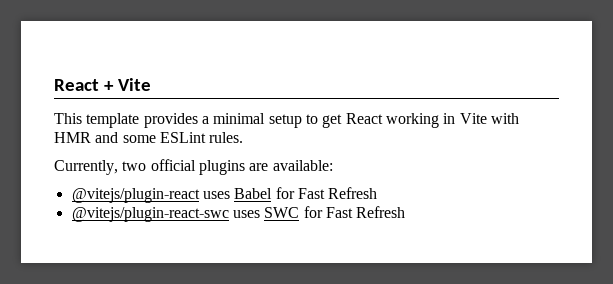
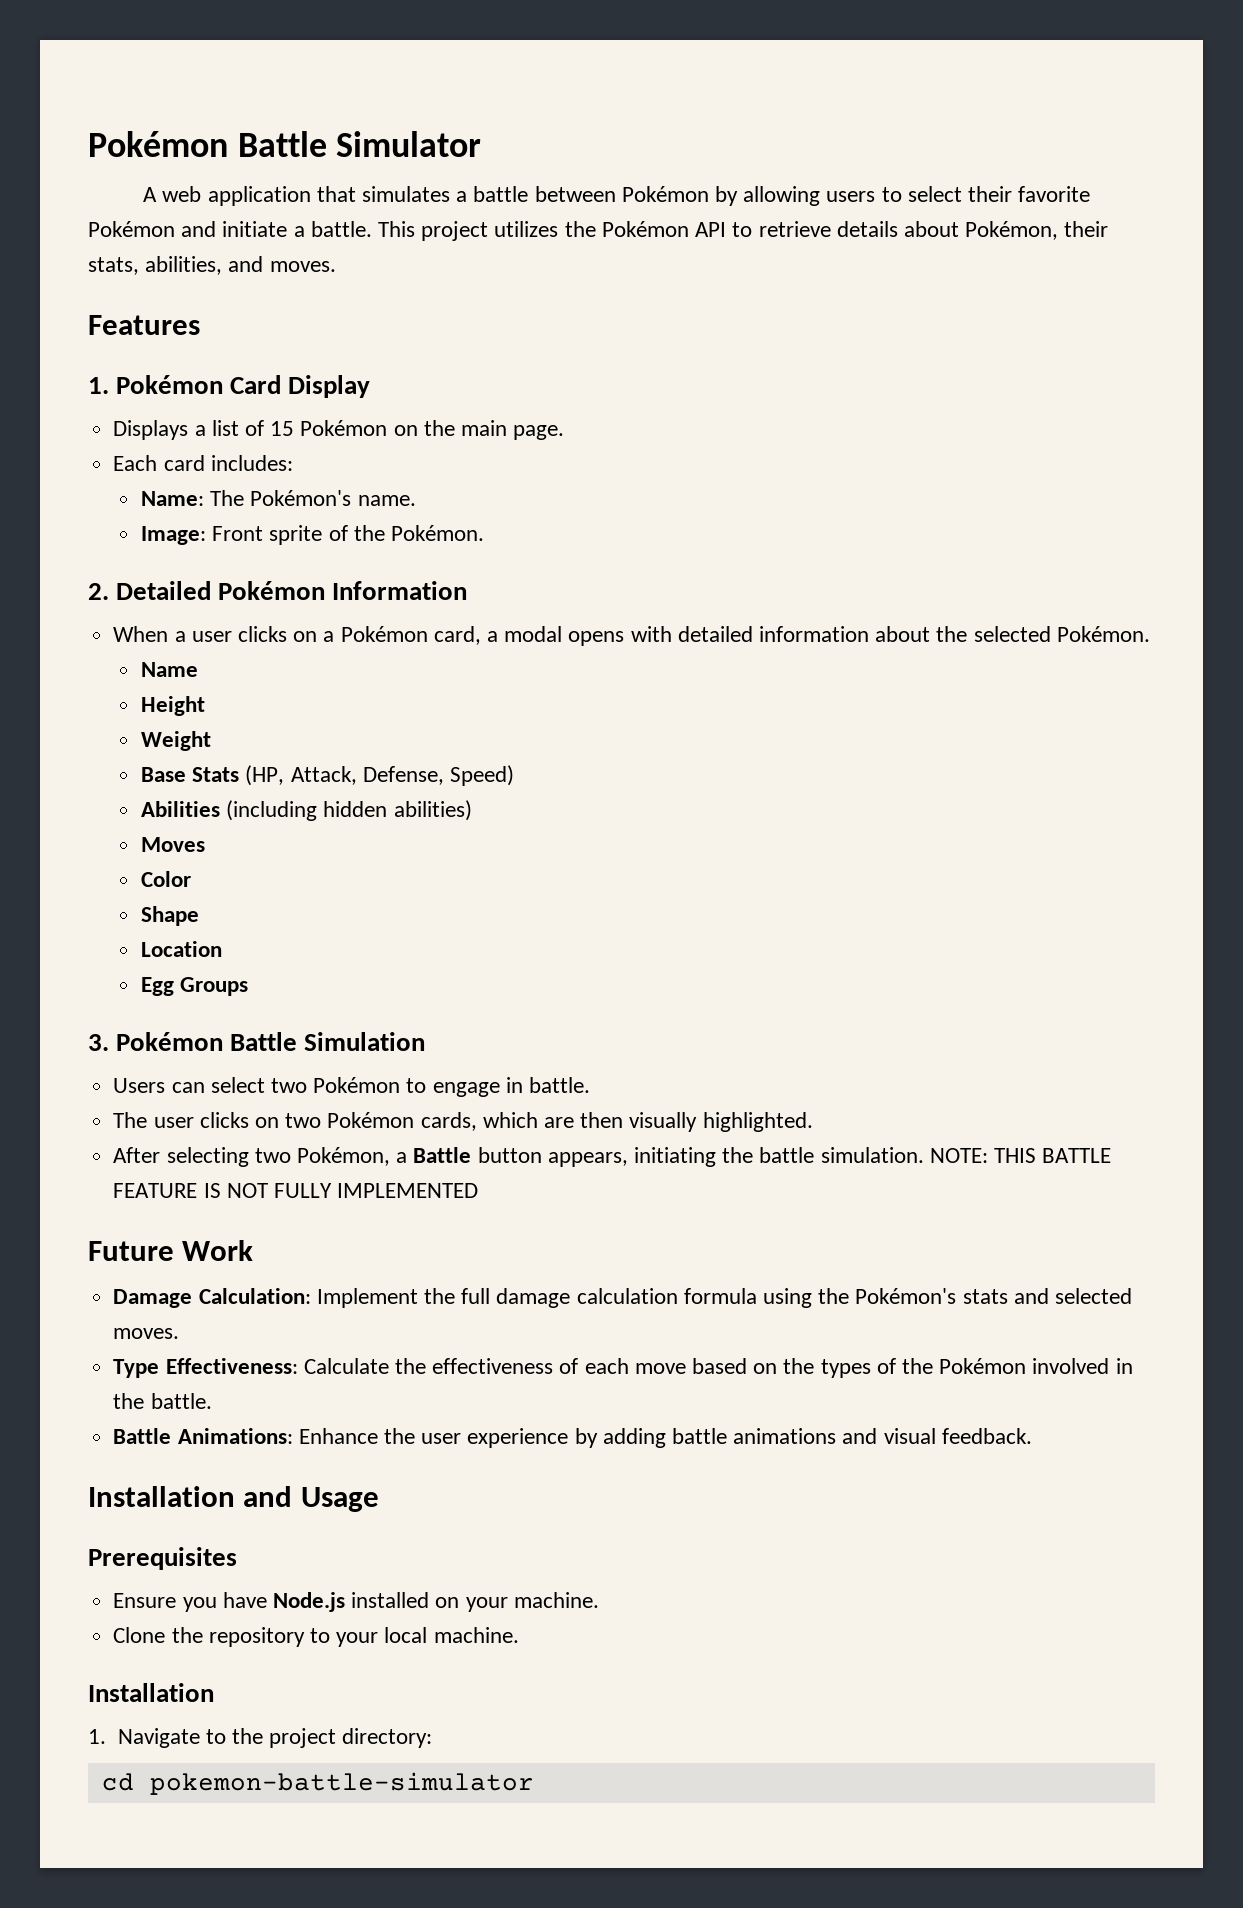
[54,78,151,91] [54,113,519,128] [54,132,244,143] [54,159,333,175] [71,187,378,203] [71,206,406,222] React + Vite // This template provides a minimal setup to get React working in Vite with HMR and some ESLint rules. // Currently, two official plugins are available: // @vitejs/plugin-react uses Babel for Fast Refresh // @vitejs/plugin-react-swc uses SWC for Fast Refresh -> [88,131,482,157] [143,186,1091,206] [88,221,1109,241] [88,256,336,275] [88,315,200,335] [88,375,371,398] [113,420,565,440] [113,455,293,471] [141,490,416,506] [141,525,485,545] [88,581,468,600] [113,626,1150,646] [141,662,199,677] [141,696,206,716] [141,731,212,751] [141,765,515,786] [141,800,472,821] [141,837,206,852] [141,871,192,887] [141,906,200,926] [141,941,223,957] [141,977,249,996] [88,1032,426,1051] [113,1077,590,1097] [113,1112,813,1132] [113,1147,1112,1167] [113,1183,479,1198] [88,1240,254,1261] [113,1288,1133,1308] [113,1328,180,1339] [113,1358,1133,1378] [113,1393,212,1409] [113,1428,1032,1448] [88,1486,379,1512] [88,1547,237,1570] [113,1592,599,1612] [113,1627,519,1647] [88,1683,214,1702] [88,1728,433,1748] [101,1772,534,1795] Pokémon Battle Simulator // A web application that simulates a battle between Pokémon by allowing users to select their favorite Pokémon and initiate a battle. This project utilizes the Pokémon API to retrieve details about Pokémon, their stats, abilities, and moves. // Features // 1. Pokémon Card Display // Displays a list of 15 Pokémon on the main page. // Each card includes: // Name: The Pokémon's name. // Image: Front sprite of the Pokémon. // 2. Detailed Pokémon Information // When a user clicks on a Pokémon card, a modal opens with detailed information about the selected Pokémon. // Name // Height // Weight // Base Stats (HP, Attack, Defense, Speed) // Abilities (including hidden abilities) // Moves // Color // Shape // Location // Egg Groups // 3. Pokémon Battle Simulation // Users can select two Pokémon to engage in battle. // The user clicks on two Pokémon cards, which are then visually highlighted. // After selecting two Pokémon, a Battle button appears, initiating the battle simulation. NOTE: THIS BATTLE FEATURE IS NOT FULLY IMPLEMENTED // Future Work // Damage Calculation: Implement the full damage calculation formula using the Pokémon's stats and selected moves. // Type Effectiveness: Calculate the effectiveness of each move based on the types of the Pokémon involved in the battle. // Battle Animations: Enhance the user experience by adding battle animations and visual feedback. // Installation and Usage // Prerequisites // Ensure you have Node.js installed on your machine. // Clone the repository to your local machine. // Installation // 1. Navigate to the project directory: // cd pokemon-battle-simulator

